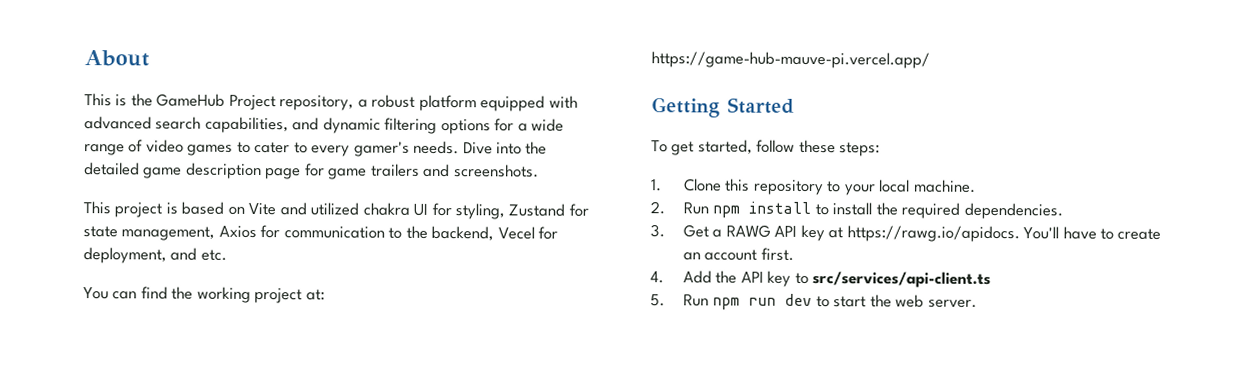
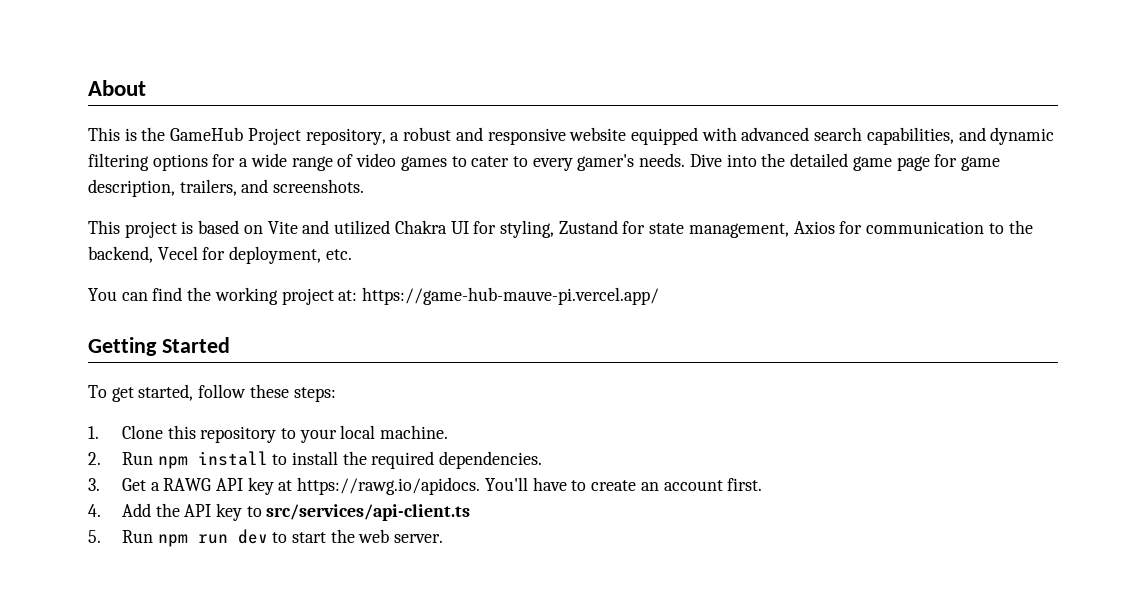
[418,94,477,112] platform -> [455,127,627,145] and responsive website
[185,162,262,180] description -> (892, 163) none
[370,163,420,177] trailers -> [88,179,237,197] description, trailers,
[362,202,410,216] chakra -> [394,220,447,234] Chakra
[170,247,198,261] and -> (322, 255) none

